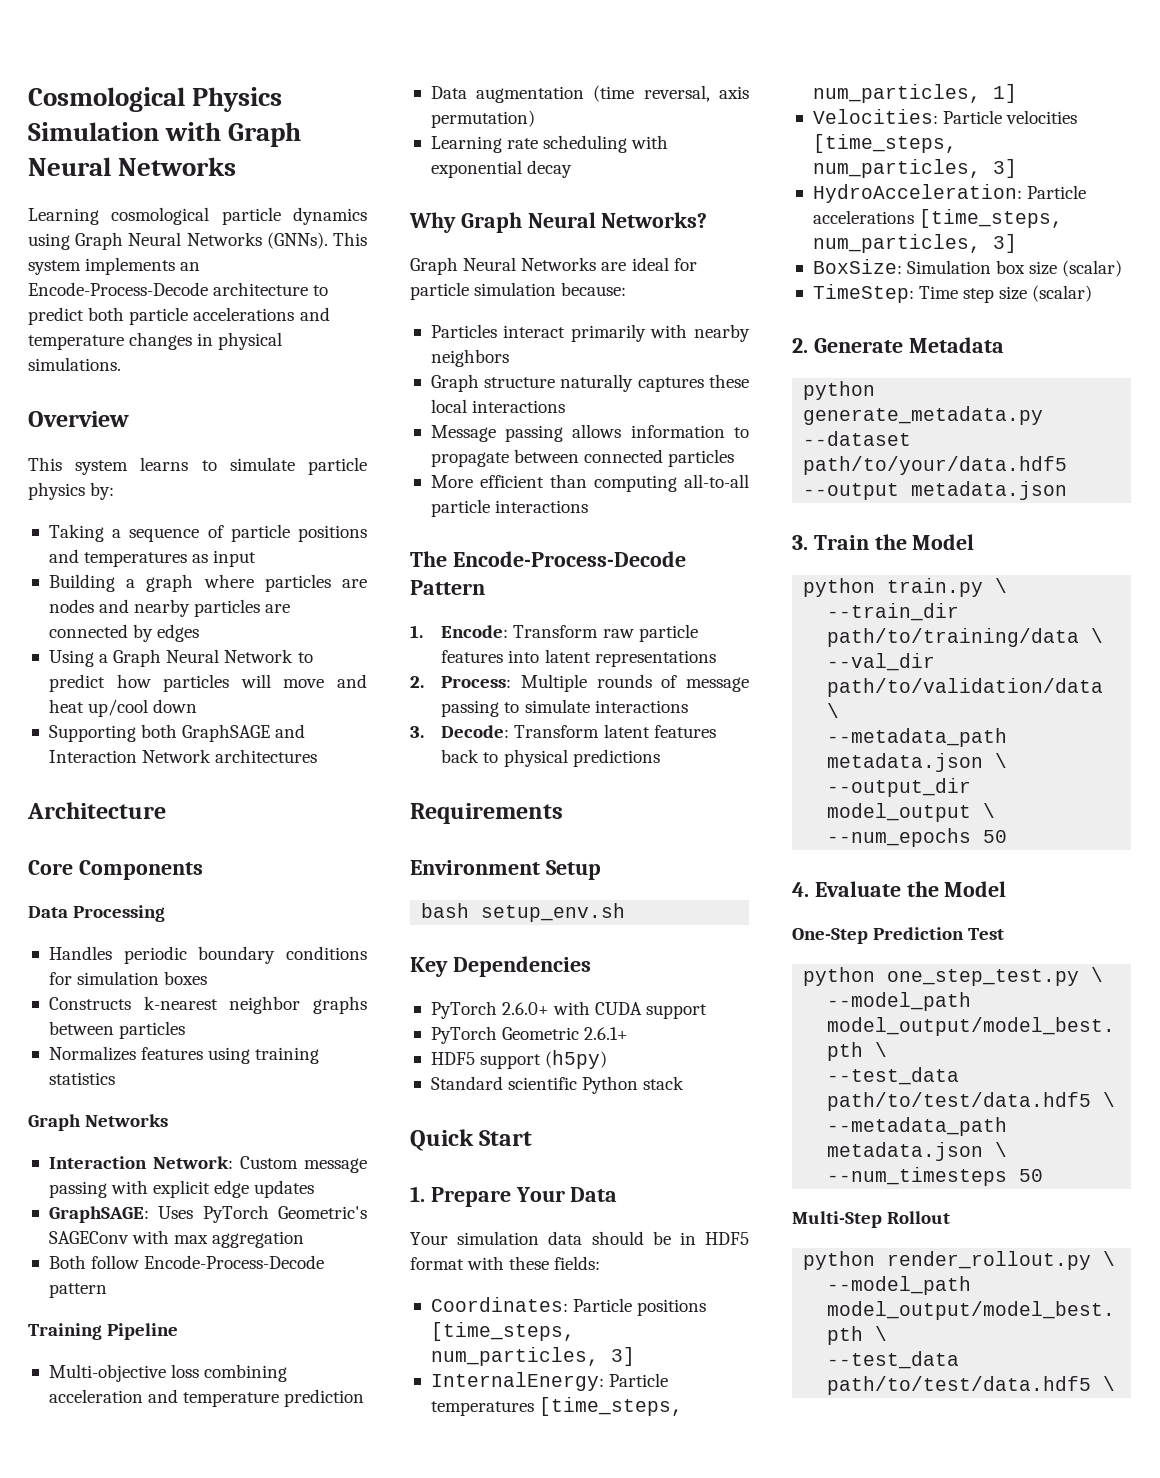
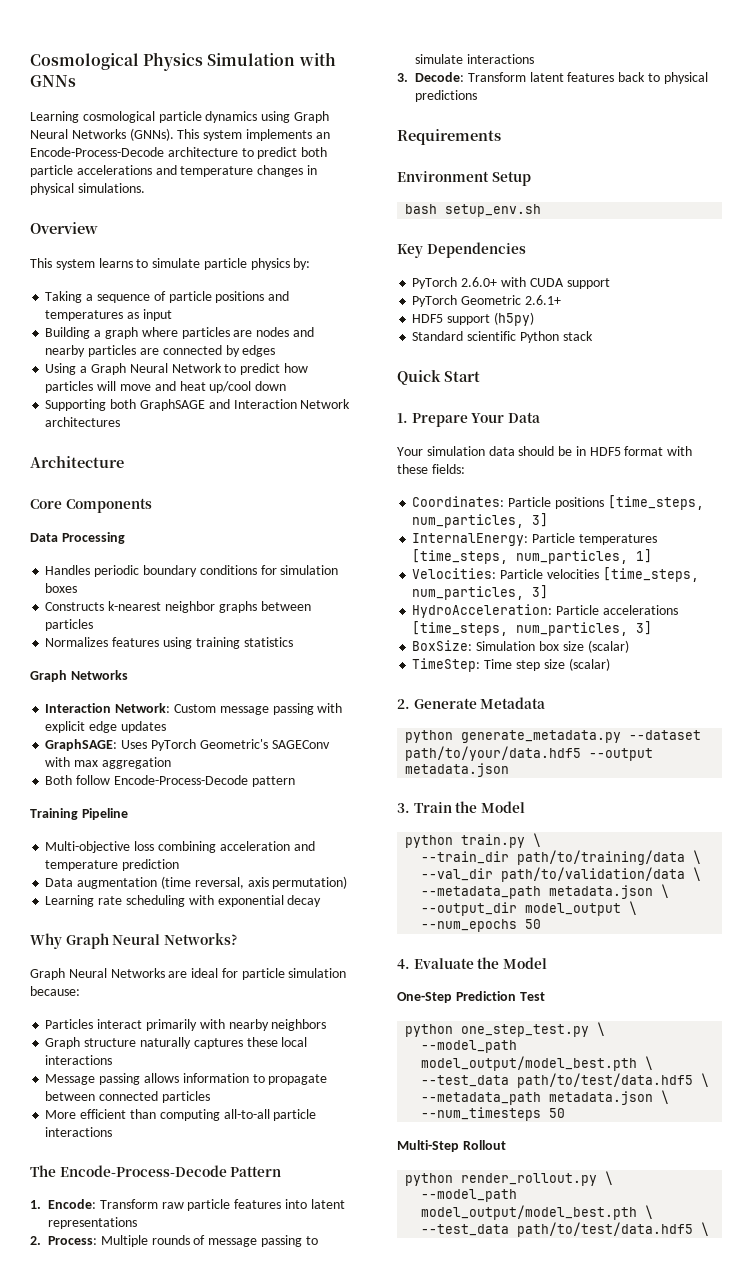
[228,122,302,147] [28,157,237,176] Graph Neural Networks -> [30,75,76,87] GNNs

